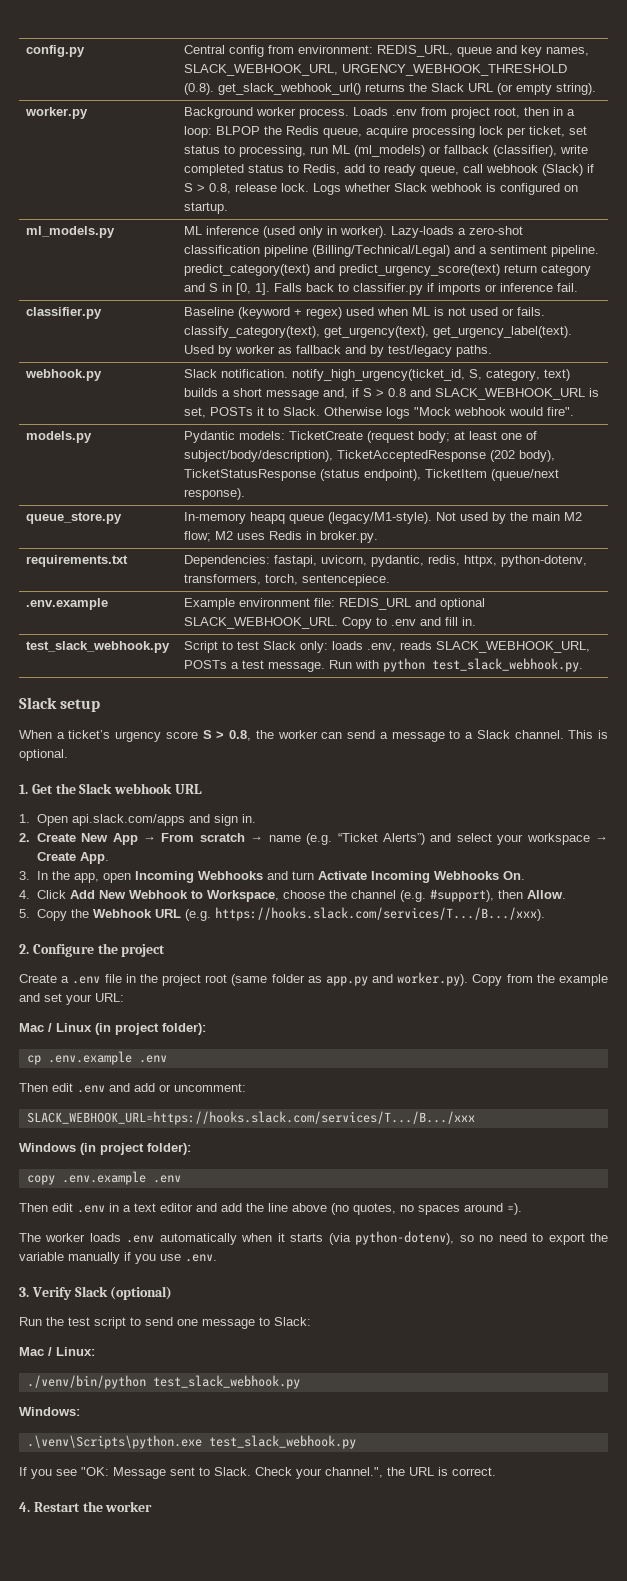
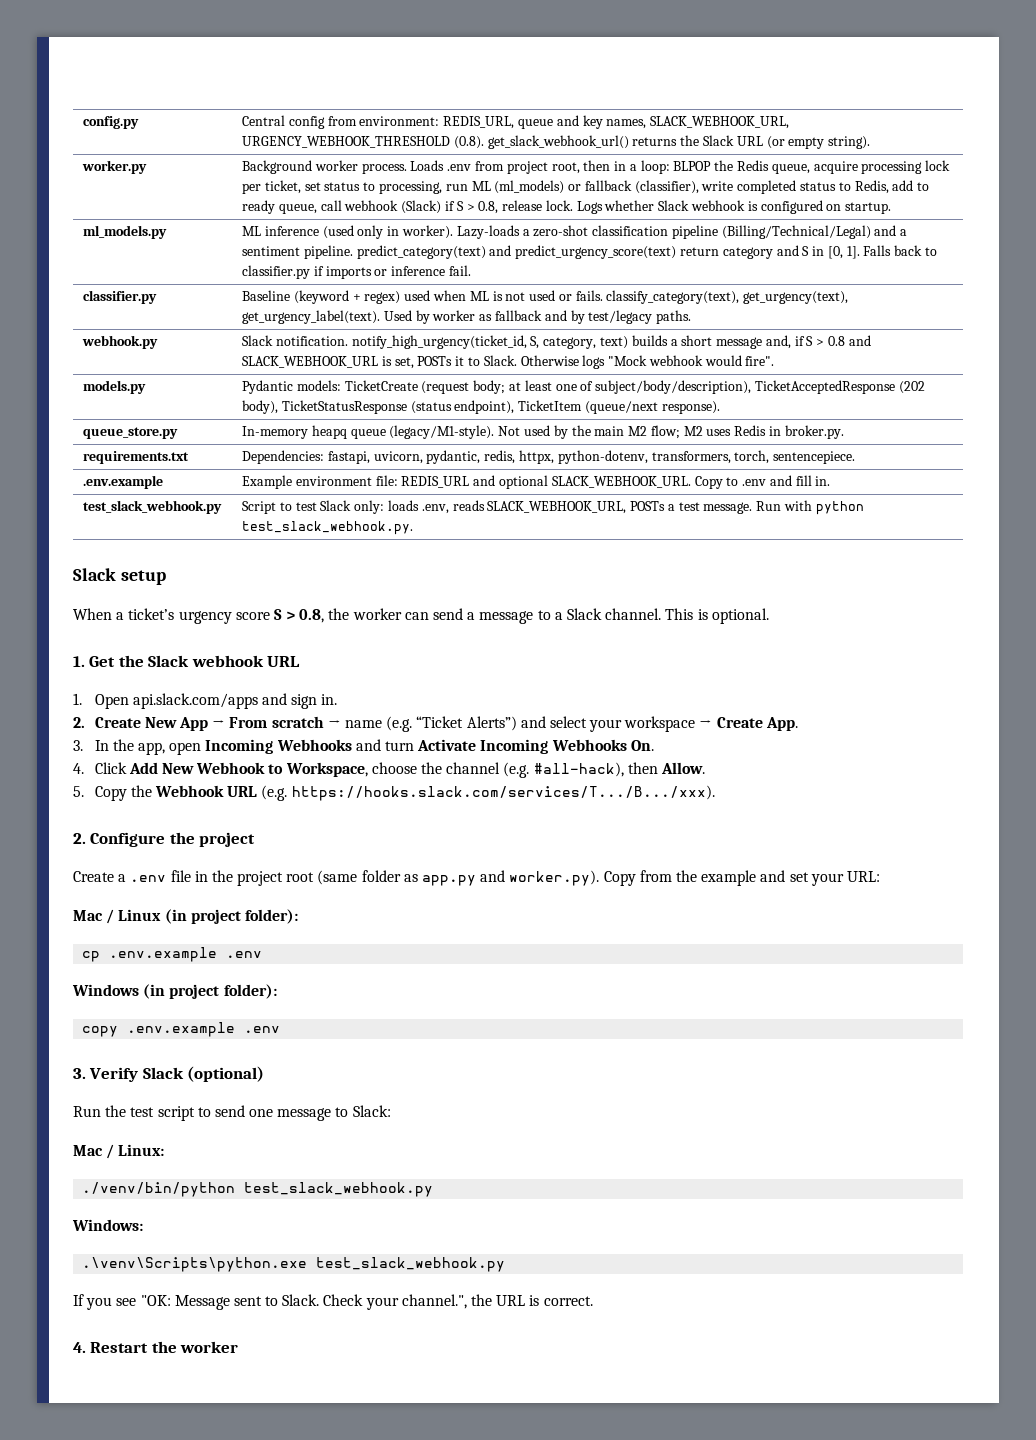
[429,889,494,902] #support), -> [533,762,624,777] #all-hack),
[19,1083,246,1093] [26,1111,475,1125] // Then edit .env and add or uncomment: // SLACK_WEBHOOK_URL=https://hooks.slack.com/services/T.../B.../xxx -> (263, 954) none
[19,1203,522,1215] [19,1231,608,1245] [19,1252,217,1264] // Then edit .env in a text editor and add the line above (no quotes, no spaces around =). // The worker loads .env automatically when it starts (via python-dotenv), so no need to export the variable manually if you use .env. -> (281, 1029) none

